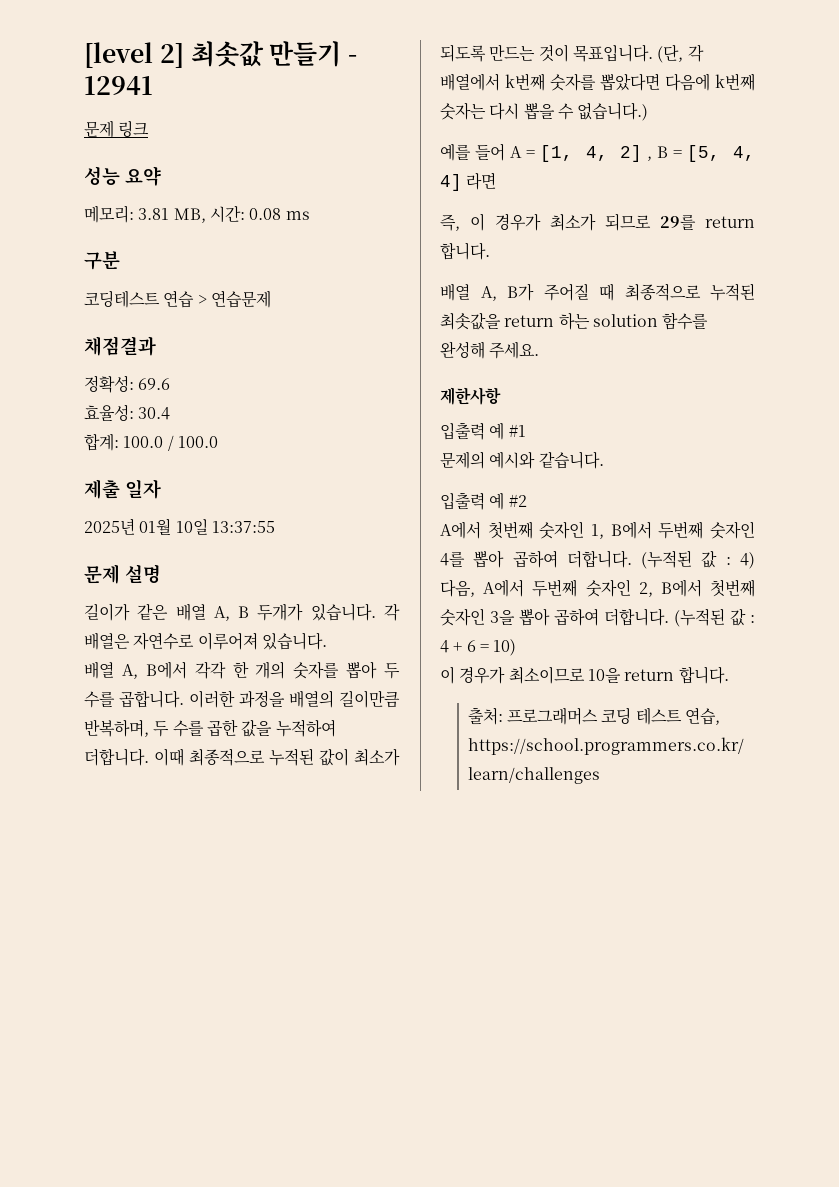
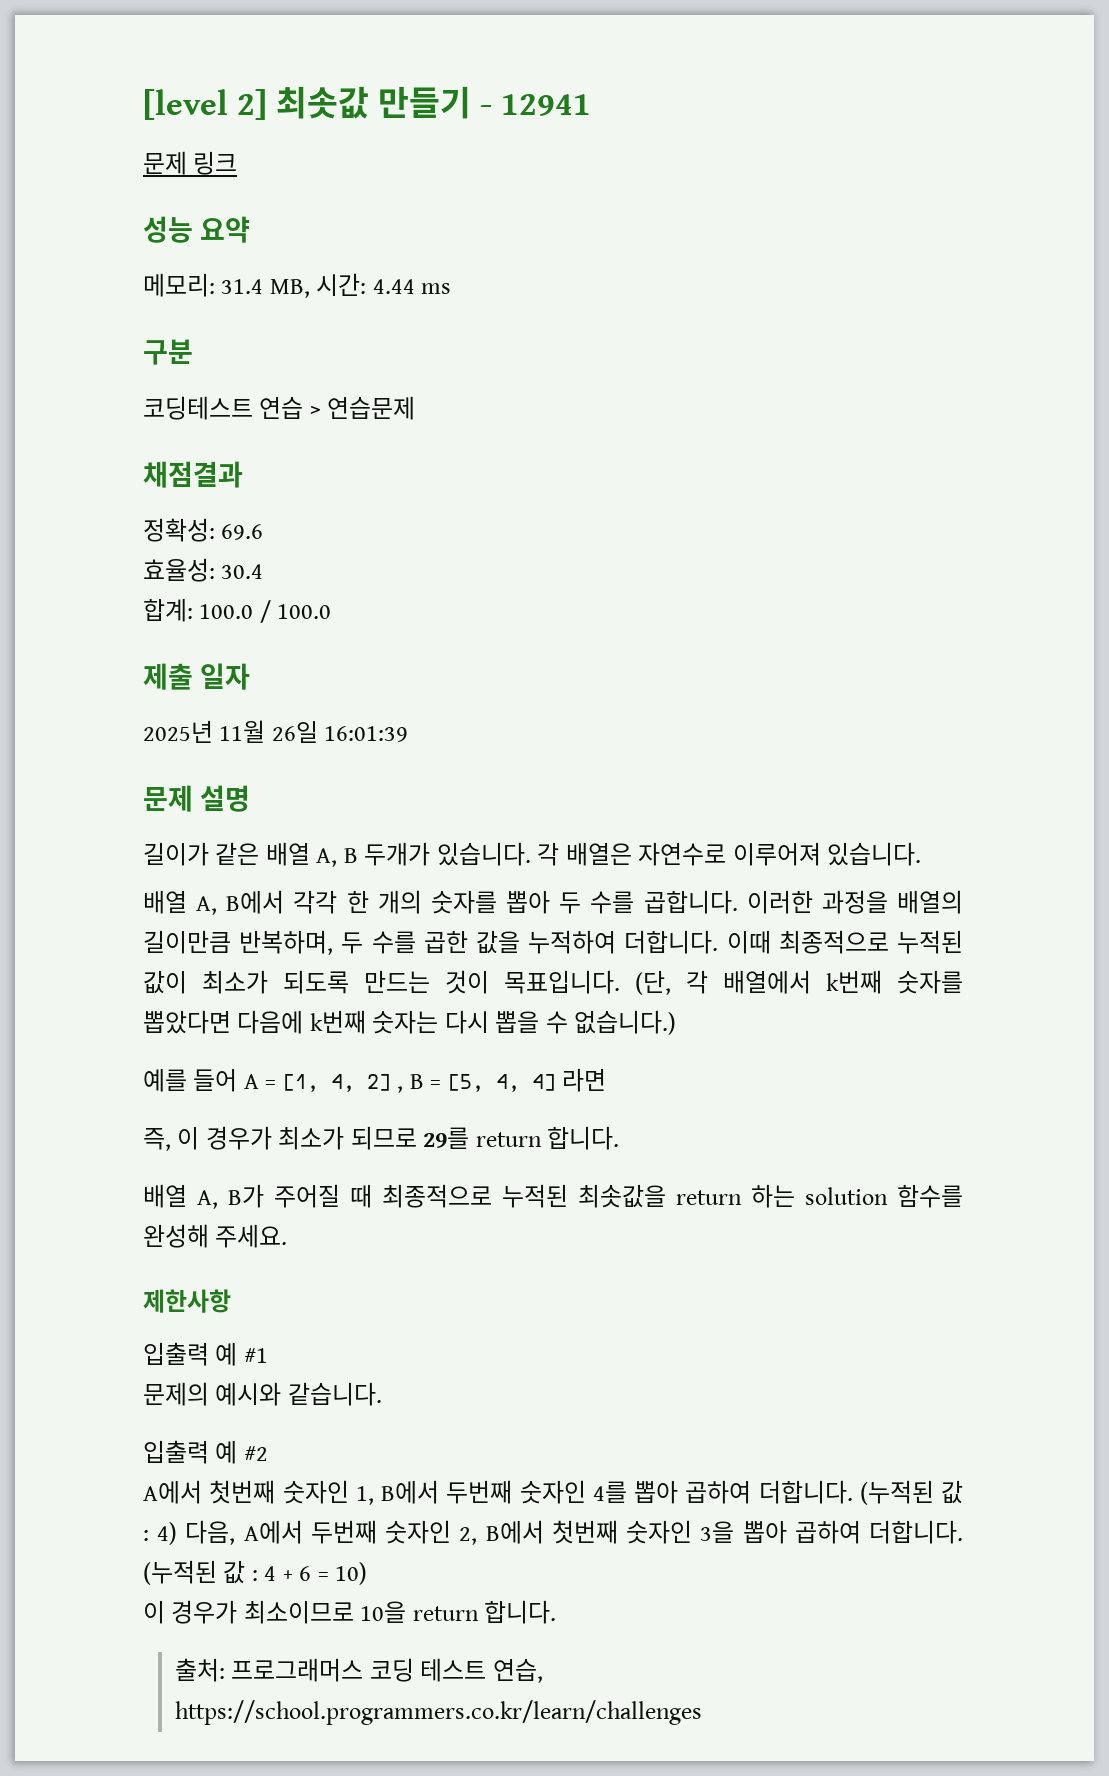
[138,208,170,220] 3.81 -> [221,279,264,294] 31.4
[249,208,282,220] 0.08 -> [372,279,415,294] 4.44
[139,518,275,535] 01월 10일 13:37:55 -> [219,720,409,743] 11월 26일 16:01:39

